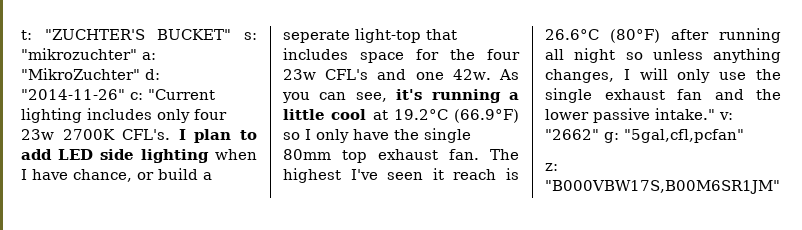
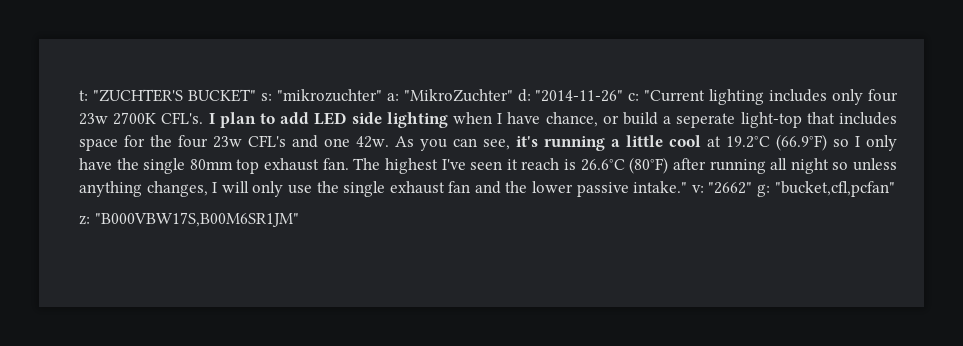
[624,129,744,143] "5gal,cfl,pcfan" -> [774,181,895,197] "bucket,cfl,pcfan"

